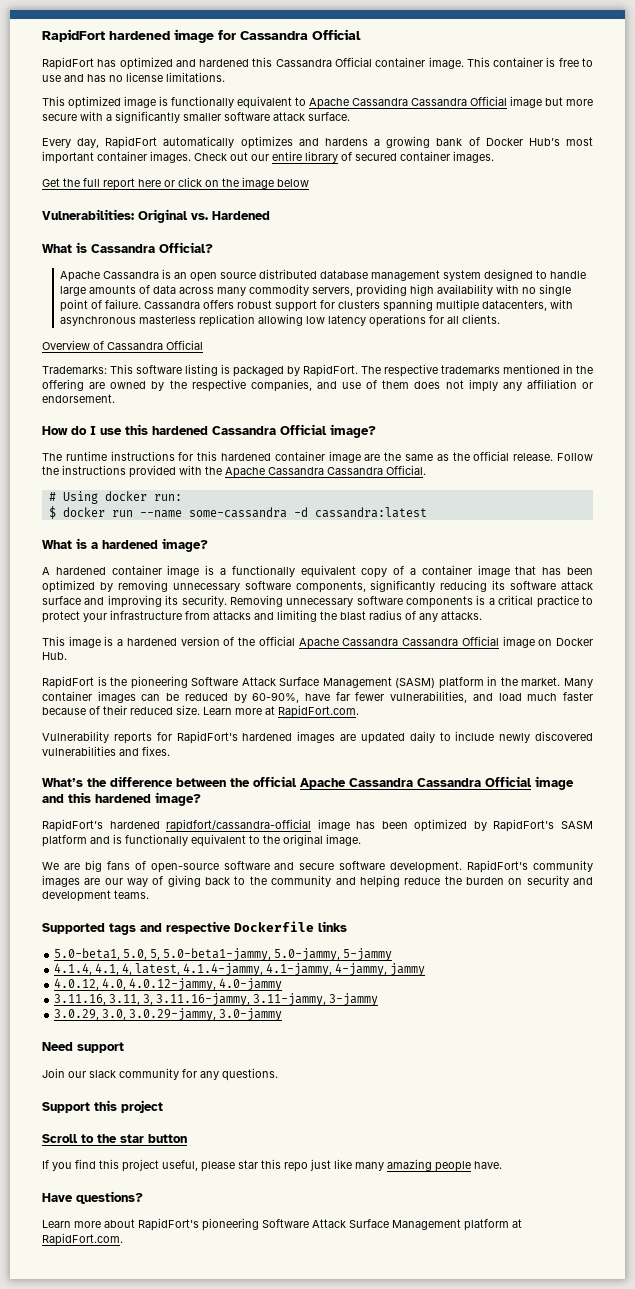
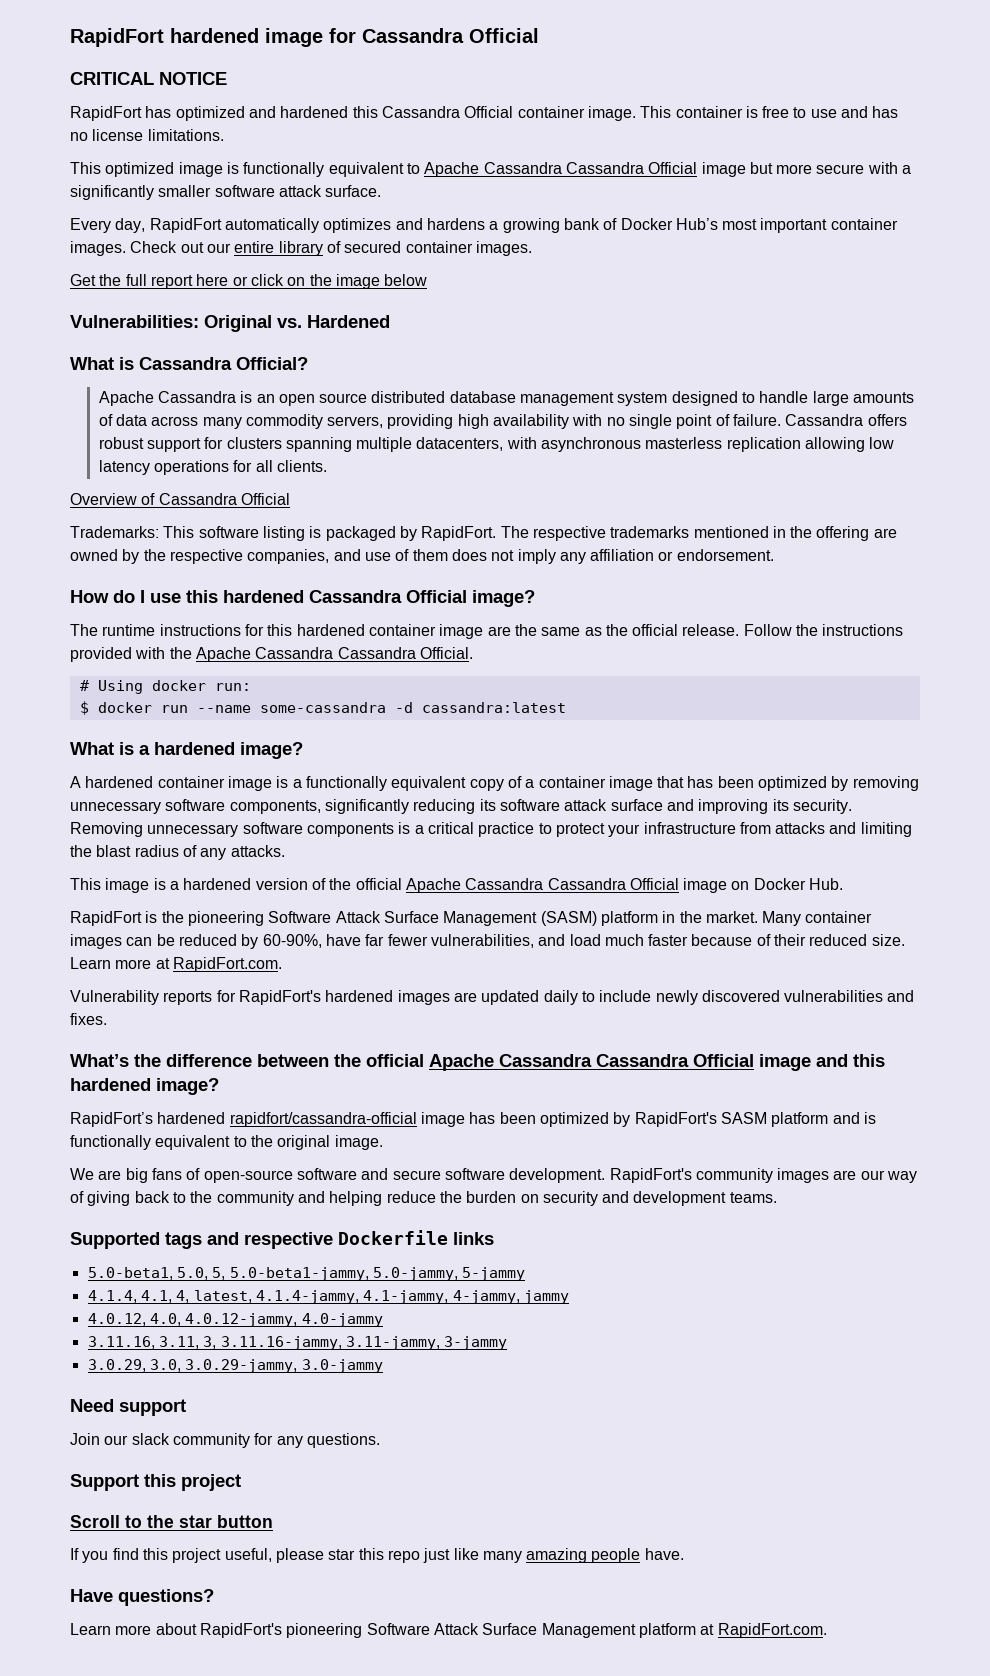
(361, 34) none -> [70,72,227,85] // CRITICAL NOTICE

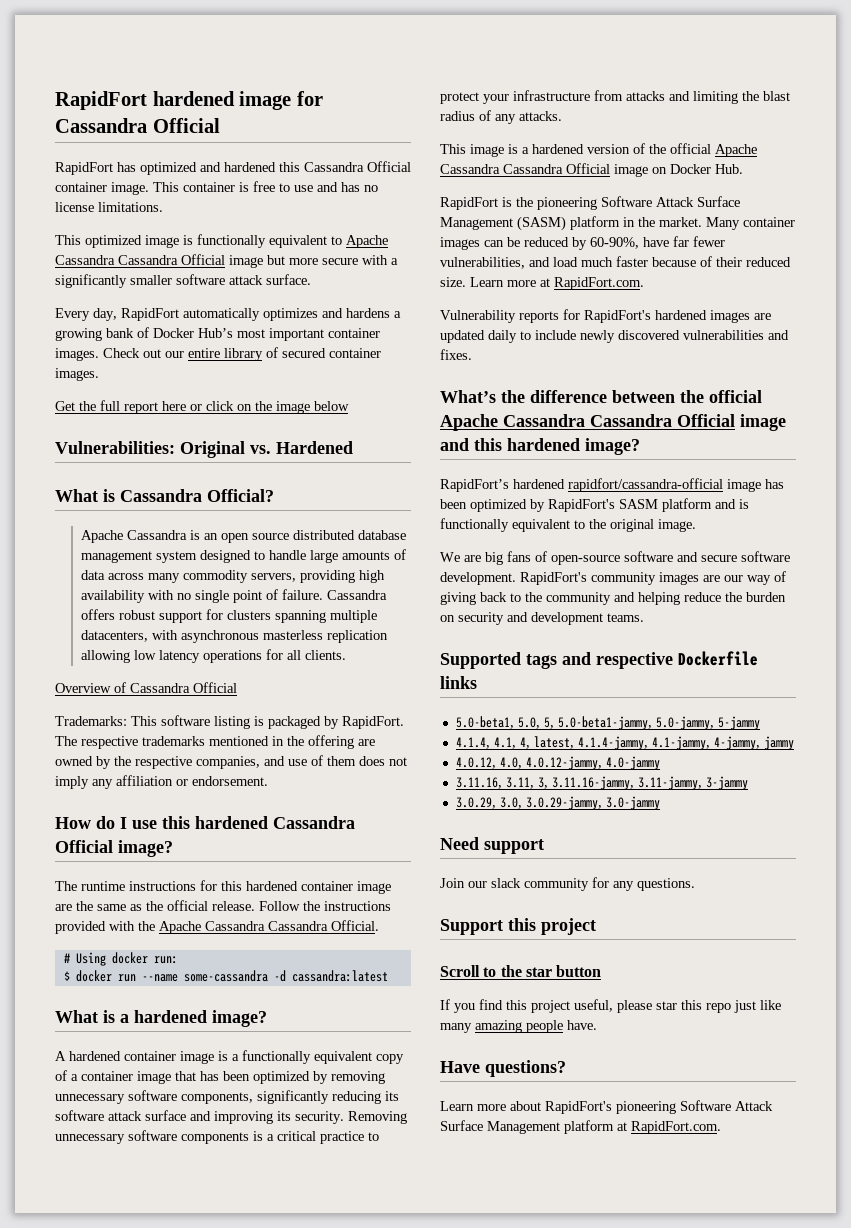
[70,72,227,85] // CRITICAL NOTICE -> (220, 125) none

